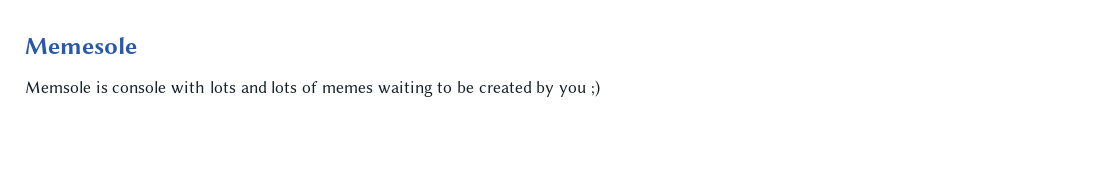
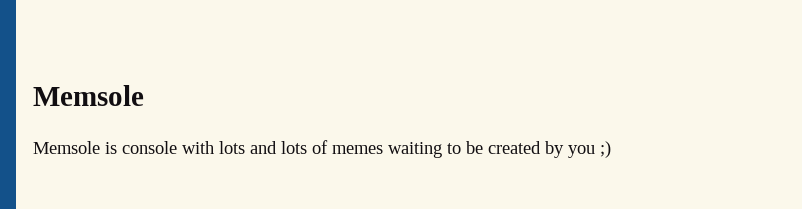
[25,37,137,54] Memesole -> [33,85,144,106] Memsole

